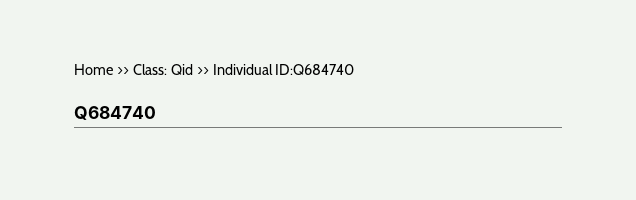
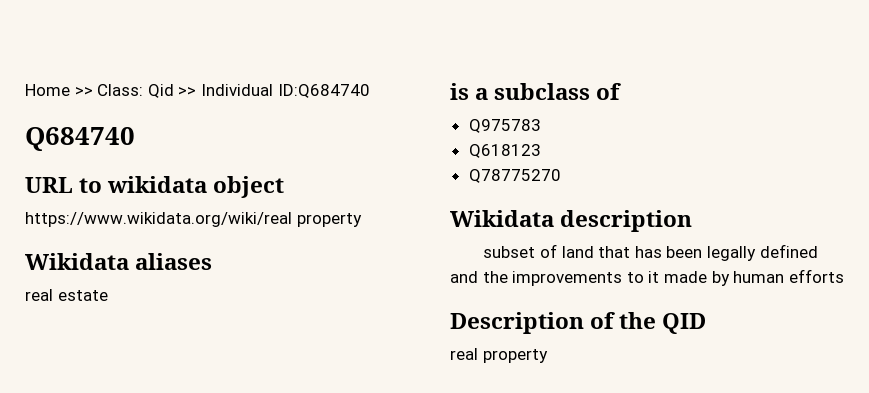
(156, 113) none -> [25,176,285,198] [25,212,362,227] [25,253,213,270] [25,289,108,301] [450,83,622,100] [468,119,541,133] [468,144,541,158] [468,169,561,183] [450,210,693,232] [483,244,818,261] [450,269,844,286] [450,312,707,334] [450,348,548,363] // URL to wikidata object // https://www.wikidata.org/wiki/real property // Wikidata aliases // real estate // is a subclass of // Q975783 // Q618123 // Q78775270 // Wikidata description // subset of land that has been legally defined and the improvements to it made by human efforts // Description of the QID // real property

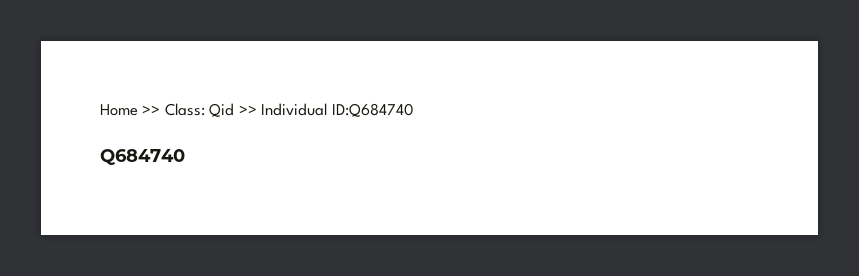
[25,176,285,198] [25,212,362,227] [25,253,213,270] [25,289,108,301] [450,83,622,100] [468,119,541,133] [468,144,541,158] [468,169,561,183] [450,210,693,232] [483,244,818,261] [450,269,844,286] [450,312,707,334] [450,348,548,363] // URL to wikidata object // https://www.wikidata.org/wiki/real property // Wikidata aliases // real estate // is a subclass of // Q975783 // Q618123 // Q78775270 // Wikidata description // subset of land that has been legally defined and the improvements to it made by human efforts // Description of the QID // real property -> (185, 157) none

